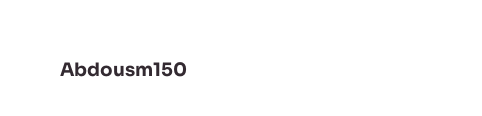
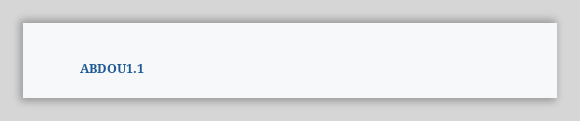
[60,62,187,77] Abdousm150 -> [80,64,144,73] ABDOU1.1

